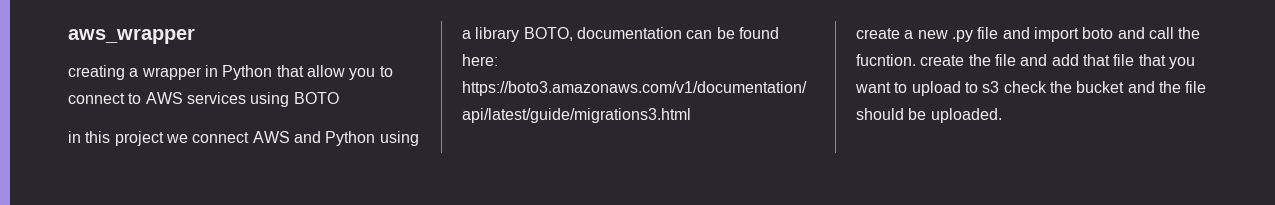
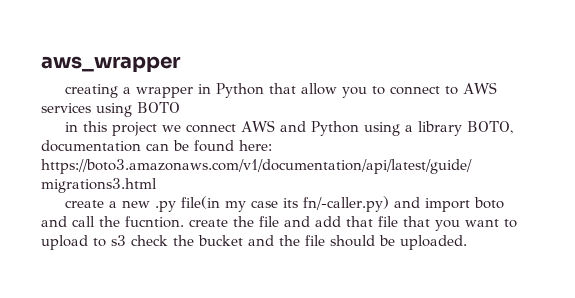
[977,27,999,39] file -> [180,196,389,212] file(in my case its fn/-caller.py)

